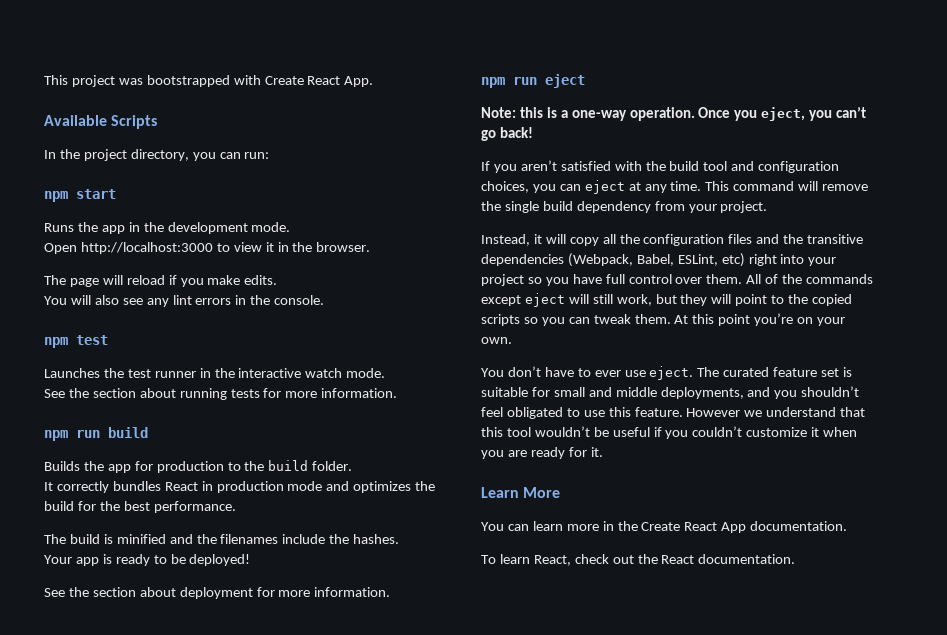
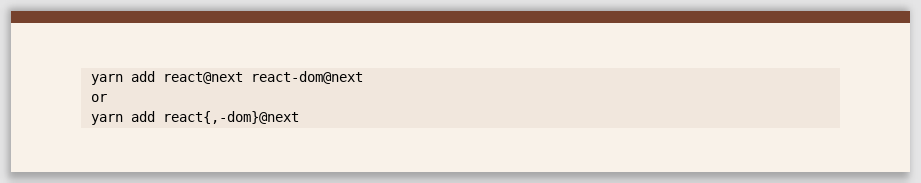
[44,75,374,87] [44,115,158,129] [44,149,270,161] [44,189,116,202] [44,222,291,234] [44,242,371,254] [44,275,278,287] [44,295,325,307] [44,335,108,348] [44,368,386,378] [44,388,398,400] [44,427,148,441] [44,460,353,473] [44,481,436,493] [44,501,236,513] [44,534,400,544] [44,554,251,566] [44,587,391,599] [481,74,585,88] [481,107,867,121] [481,127,533,141] [481,160,840,173] [481,180,869,194] [481,201,768,213] [481,234,864,246] [481,253,837,267] [481,274,874,286] [481,293,853,307] [481,313,846,326] [481,337,512,344] [481,366,853,380] [481,386,860,399] [481,407,866,419] [481,426,858,439] [481,447,603,459] [481,487,561,498] [481,521,848,533] [481,554,796,566] This project was bootstrapped with Create React App. // Available Scripts // In the project directory, you can run: // npm start // Runs the app in the development mode. // Open http://localhost:3000 to view it in the browser. // The page will reload if you make edits. // You will also see any lint errors in the console. // npm test // Launches the test runner in the interactive watch mode. // See the section about running tests for more information. // npm run build // Builds the app for production to the build folder. // It correctly bundles React in production mode and optimizes the build for the best performance. // The build is minified and the filenames include the hashes. // Your app is ready to be deployed! // See the section about deployment for more information. // npm run eject // Note: this is a one-way operation. Once you eject, you can’t go back! // If you aren’t satisfied with the build tool and configuration choices, you can eject at any time. This command will remove the single build dependency from your project. // Instead, it will copy all the configuration files and the transitive dependencies (Webpack, Babel, ESLint, etc) right into your project so you have full control over them. All of the commands except eject will still work, but they will point to the copied scripts so you can tweak them. At this point you’re on your own. // You don’t have to ever use eject. The curated feature set is suitable for small and middle deployments, and you shouldn’t feel obligated to use this feature. However we understand that this tool wouldn’t be useful if you couldn’t customize it when you are ready for it. // Learn More // You can learn more in the Create React App documentation. // To learn React, check out the React documentation. -> [90,71,363,85] [90,94,107,102] [90,111,299,125] yarn add react@next react-dom@next // or // yarn add react{,-dom}@next

